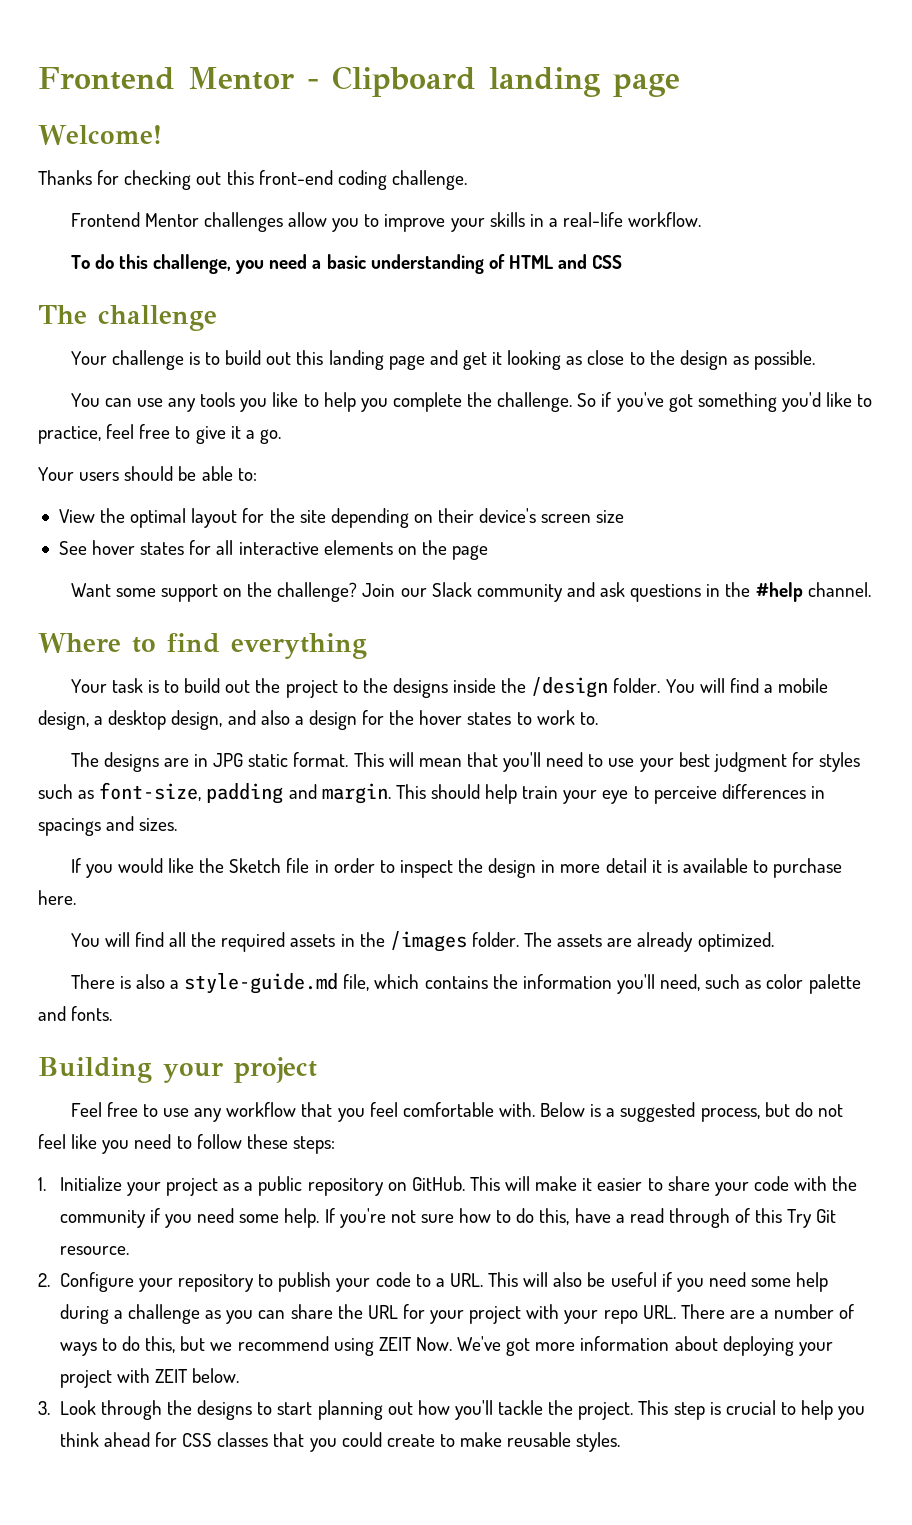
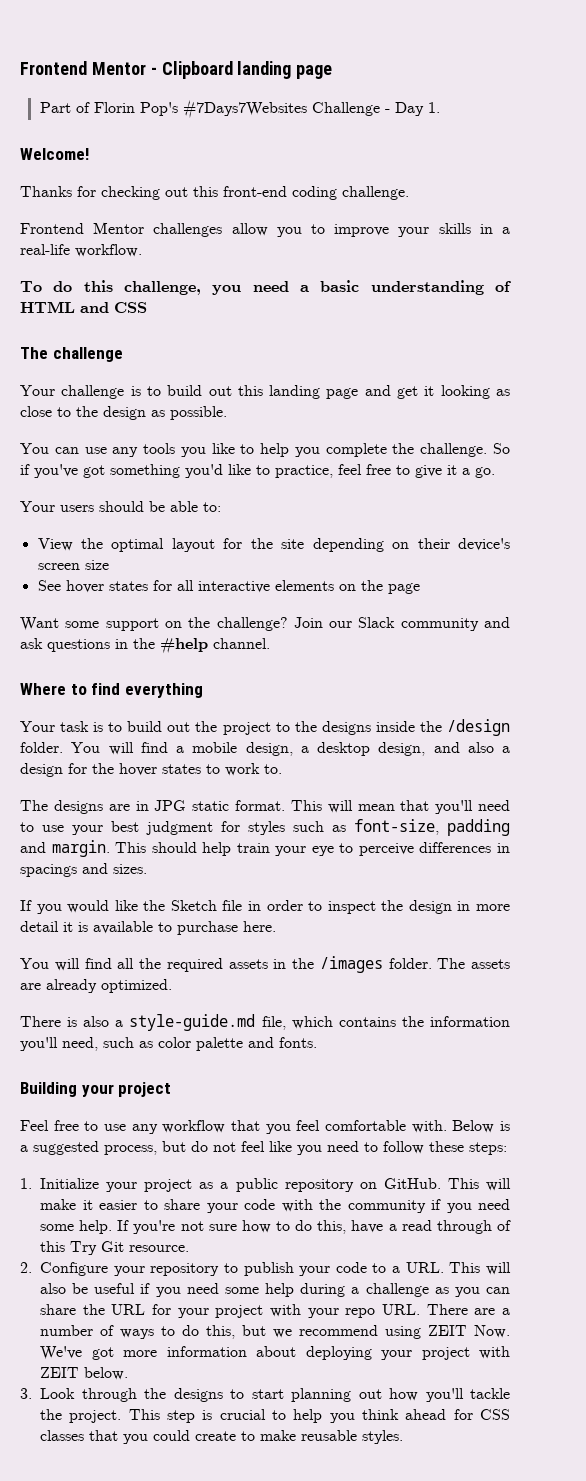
(680, 85) none -> [39,99,440,119] // Part of Florin Pop's #7Days7Websites Challenge - Day 1.

